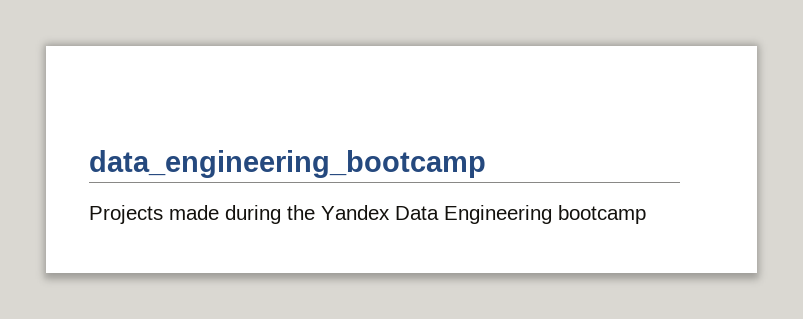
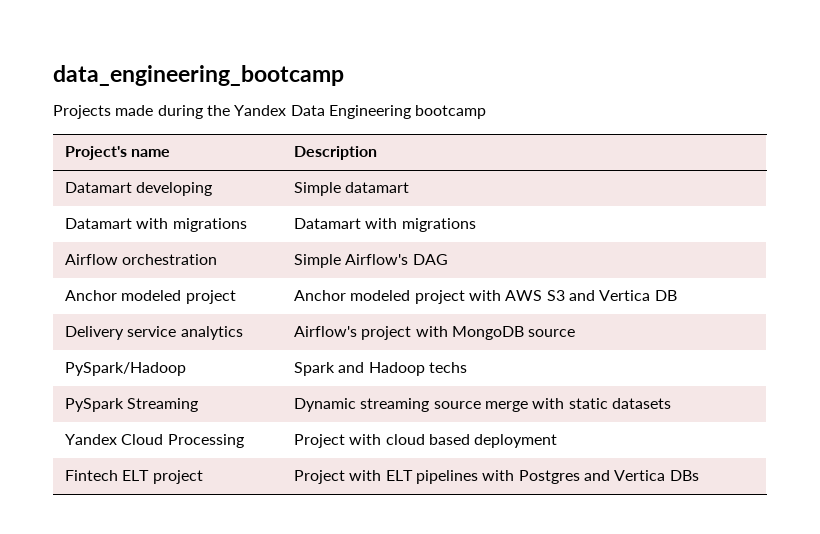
(646, 214) none -> [65,146,171,160] [294,146,378,160] [65,182,213,196] [294,182,410,196] [65,218,247,232] [294,218,476,232] [65,254,218,265] [294,254,448,268] [65,290,236,304] [294,290,677,304] [65,326,243,340] [294,326,576,340] [65,362,187,376] [294,362,468,376] [65,398,199,412] [294,398,672,412] [65,434,244,448] [294,434,558,448] [65,470,203,484] [294,470,699,484] // Project's name | Description // Datamart developing | Simple datamart // Datamart with migrations | Datamart with migrations // Airflow orchestration | Simple Airflow's DAG // Anchor modeled project | Anchor modeled project with AWS S3 and Vertica DB // Delivery service analytics | Airflow's project with MongoDB source // PySpark/Hadoop | Spark and Hadoop techs // PySpark Streaming | Dynamic streaming source merge with static datasets // Yandex Cloud Processing | Project with cloud based deployment // Fintech ELT project | Project with ELT pipelines with Postgres and Vertica DBs

